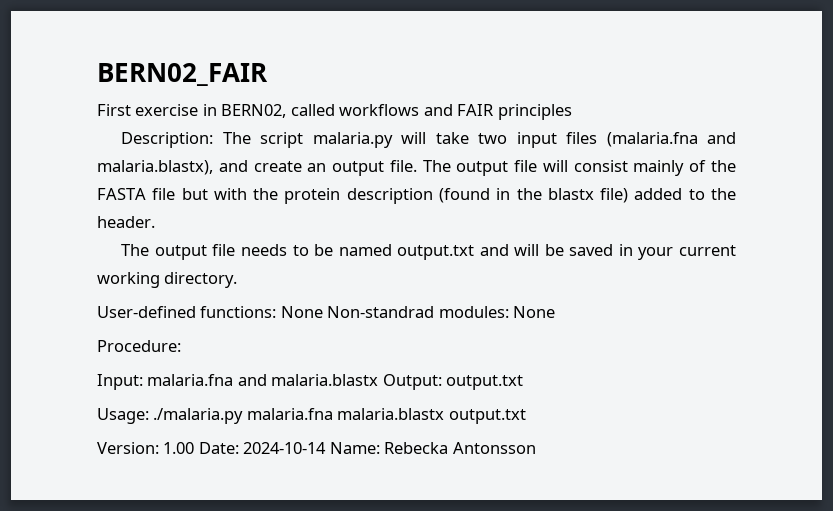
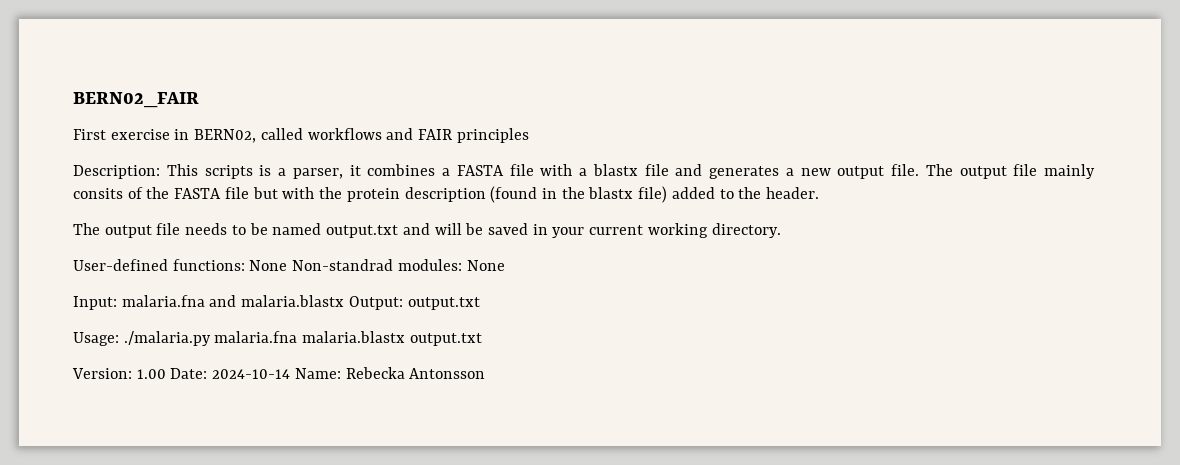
[222,132,737,148] [97,160,327,175] The script malaria.py will take two input files (malaria.fna and malaria.blastx), and create an -> [166,164,831,179] This scripts is a parser, it combines a FASTA file with a blastx file and generates a new
[542,160,685,176] will consist mainly -> [1044,164,1095,179] [73,188,123,199] mainly consits
[97,340,181,352] // Procedure: -> (505, 265) none

